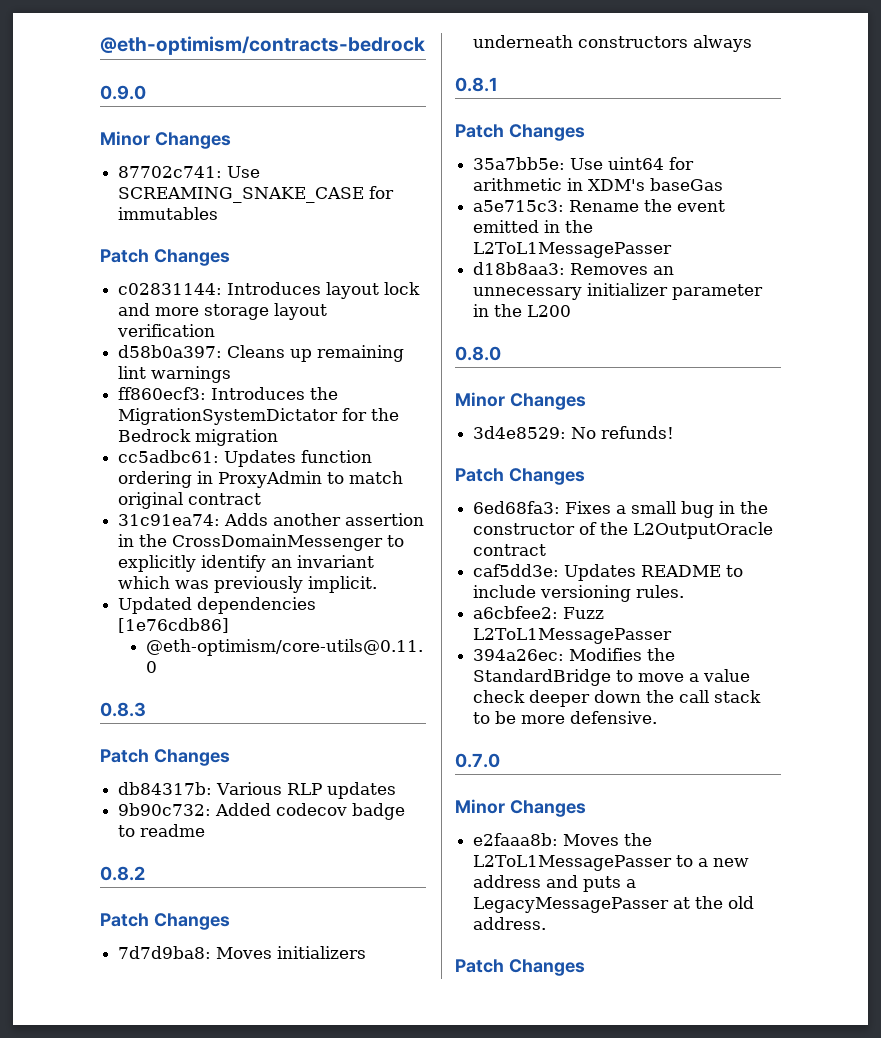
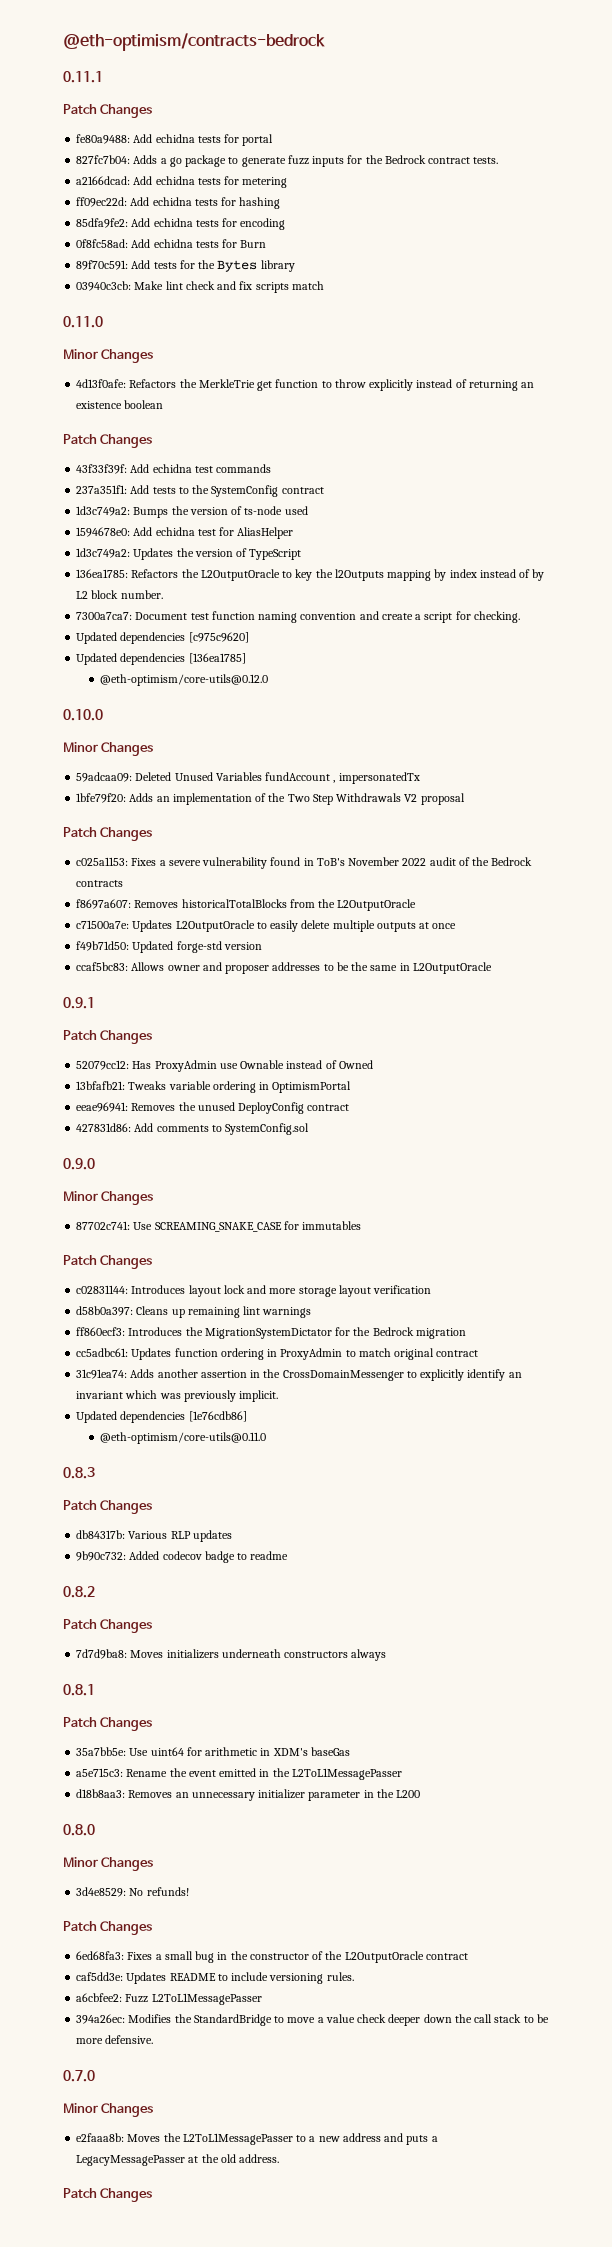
(425, 45) none -> [63,71,103,83] [63,104,153,118] [76,134,274,146] [76,155,499,167] [76,176,288,188] [76,197,281,209] [76,218,286,230] [76,239,267,248] [76,260,295,272] [76,281,324,293] [63,316,103,328] [63,349,154,363] [76,379,535,391] [76,400,164,409] [63,434,153,448] [76,464,272,474] [76,485,324,497] [76,506,308,518] [76,527,294,539] [76,548,302,560] [76,569,545,581] [76,590,163,599] [76,611,520,623] [76,632,249,644] [76,653,246,665] [99,674,268,686] [63,709,103,721] [63,742,154,756] [76,772,420,784] [76,793,465,805] [63,827,153,841] [76,857,533,869] [76,880,124,887] [76,899,417,911] [76,920,457,932] [76,941,262,953] [76,962,492,974] [63,997,95,1009] [63,1030,153,1044] [76,1060,373,1072] [76,1081,352,1093] [76,1102,350,1114] [76,1123,310,1135] // 0.11.1 // Patch Changes // fe80a9488: Add echidna tests for portal // 827fc7b04: Adds a go package to generate fuzz inputs for the Bedrock contract tests. // a2166dcad: Add echidna tests for metering // ff09ec22d: Add echidna tests for hashing // 85dfa9fe2: Add echidna tests for encoding // 0f8fc58ad: Add echidna tests for Burn // 89f70c591: Add tests for the Bytes library // 03940c3cb: Make lint check and fix scripts match // 0.11.0 // Minor Changes // 4d13f0afe: Refactors the MerkleTrie get function to throw explicitly instead of returning an existence boolean // Patch Changes // 43f33f39f: Add echidna test commands // 237a351f1: Add tests to the SystemConfig contract // 1d3c749a2: Bumps the version of ts-node used // 1594678e0: Add echidna test for AliasHelper // 1d3c749a2: Updates the version of TypeScript // 136ea1785: Refactors the L2OutputOracle to key the l2Outputs mapping by index instead of by L2 block number. // 7300a7ca7: Document test function naming convention and create a script for checking. // Updated dependencies [c975c9620] // Updated dependencies [136ea1785] // @eth-optimism/core-utils@0.12.0 // 0.10.0 // Minor Changes // 59adcaa09: Deleted Unused Variables fundAccount , impersonatedTx // 1bfe79f20: Adds an implementation of the Two Step Withdrawals V2 proposal // Patch Changes // c025a1153: Fixes a severe vulnerability found in ToB's November 2022 audit of the Bedrock contracts // f8697a607: Removes historicalTotalBlocks from the L2OutputOracle // c71500a7e: Updates L2OutputOracle to easily delete multiple outputs at once // f49b71d50: Updated forge-std version // ccaf5bc83: Allows owner and proposer addresses to be the same in L2OutputOracle // 0.9.1 // Patch Changes // 52079cc12: Has ProxyAdmin use Ownable instead of Owned // 13bfafb21: Tweaks variable ordering in OptimismPortal // eeae96941: Removes the unused DeployConfig contract // 427831d86: Add comments to SystemConfig.sol

